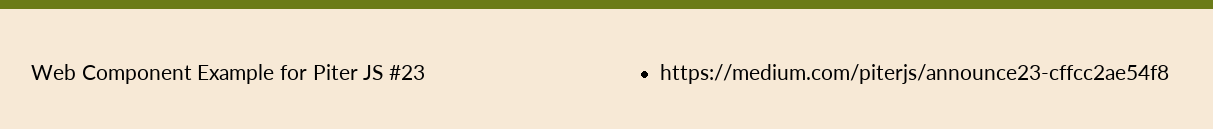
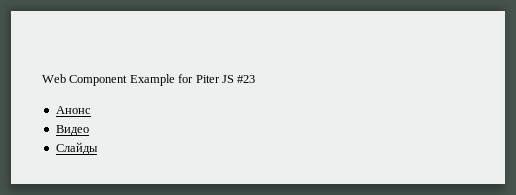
[660,64,1170,84] https://medium.com/piterjs/announce23-cffcc2ae54f8 -> [55,106,91,114] [55,125,89,136] [55,142,98,155] Анонс // Видео // Слайды

